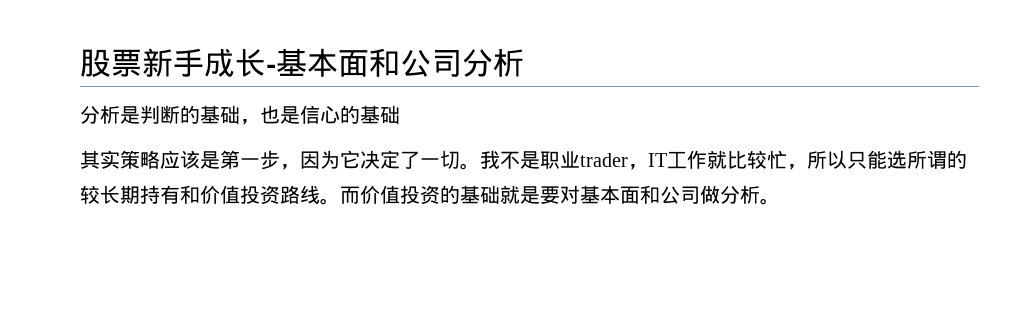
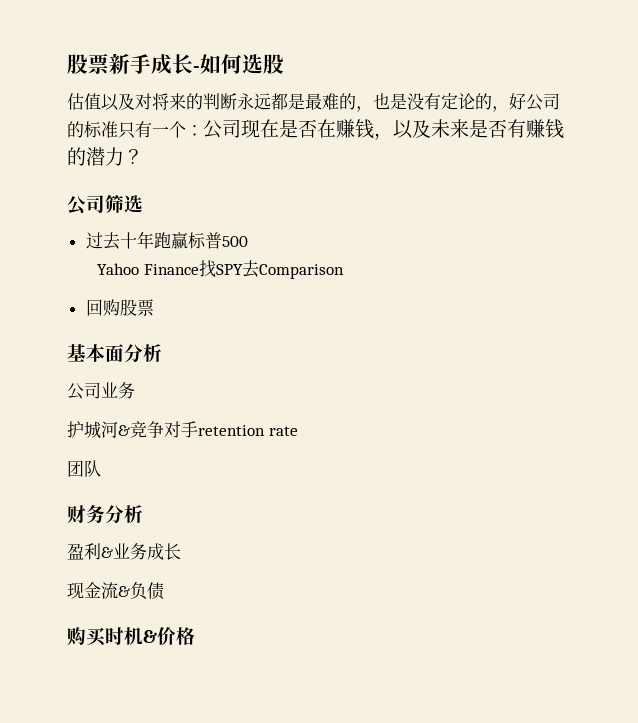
[276,48,524,77] [80,105,400,125] [80,150,967,170] [80,185,780,205] 基本面和公司分析 // 分析是判断的基础，也是信心的基础 // 其实策略应该是第一步，因为它决定了一切。我不是职业trader，IT工作就比较忙，所以只能选所谓的较长期持有和价值投资路线。而价值投资的基础就是要对基本面和公司做分析。 -> [200,54,284,74] [67,93,560,112] [67,119,564,140] [67,147,143,166] [67,194,143,215] [85,231,248,250] [97,260,344,279] [85,299,154,316] [67,344,162,363] [67,382,135,400] [67,421,298,439] [67,460,101,477] [67,505,143,524] [67,543,181,560] [67,582,164,600] [67,627,195,646] 如何选股 // 估值以及对将来的判断永远都是最难的，也是没有定论的，好公司的标准只有一个：公司现在是否在赚钱，以及未来是否有赚钱的潜力？ // 公司筛选 // 过去十年跑赢标普500 // Yahoo Finance找SPY去Comparison // 回购股票 // 基本面分析 // 公司业务 // 护城河&竞争对手retention rate // 团队 // 财务分析 // 盈利&业务成长 // 现金流&负债 // 购买时机&价格

